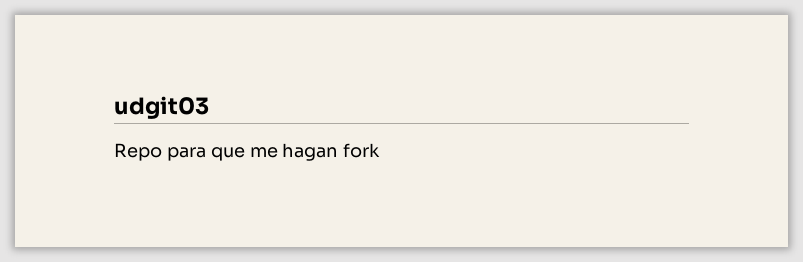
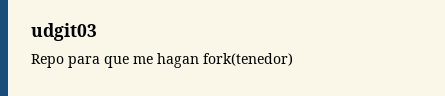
[343,143,381,158] fork -> [203,53,293,66] fork(tenedor)

